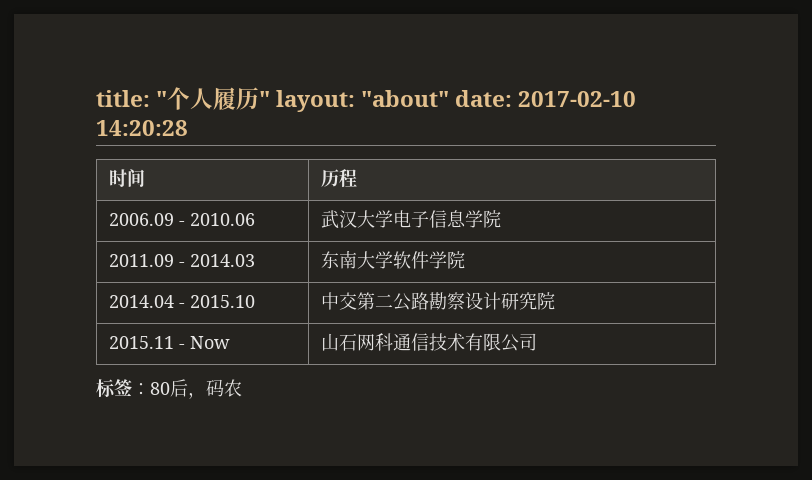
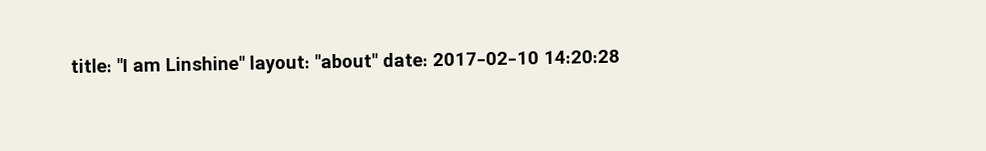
[156,87,271,110] "个人履历" -> [116,55,245,73] "I am Linshine"
[109,169,146,187] [321,169,358,188] [109,213,256,226] [321,210,502,229] [109,254,256,267] [321,250,466,269] [109,295,256,308] [321,292,556,311] [109,336,231,349] [321,333,538,352] [96,379,242,399] // 时间 | 历程 // 2006.09 - 2010.06 | 武汉大学电子信息学院 // 2011.09 - 2014.03 | 东南大学软件学院 // 2014.04 - 2015.10 | 中交第二公路勘察设计研究院 // 2015.11 - Now | 山石网科通信技术有限公司 // 标签：80后，码农 -> (620, 57) none

